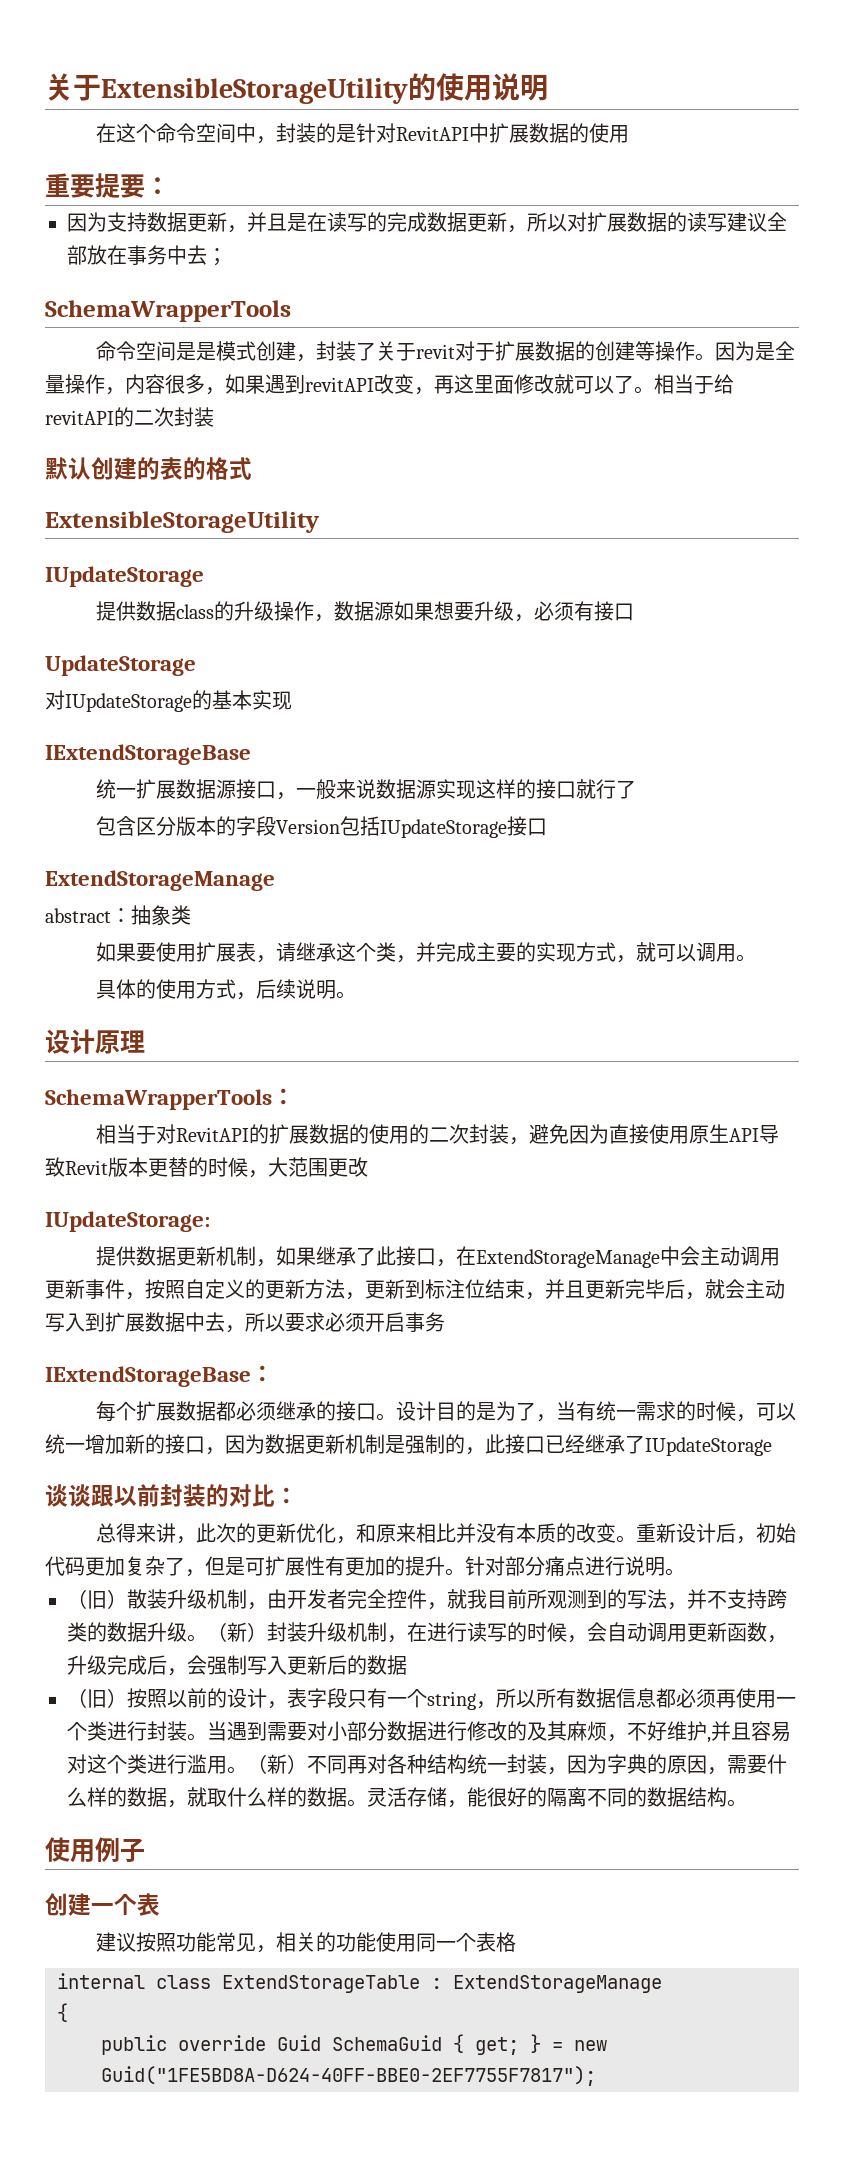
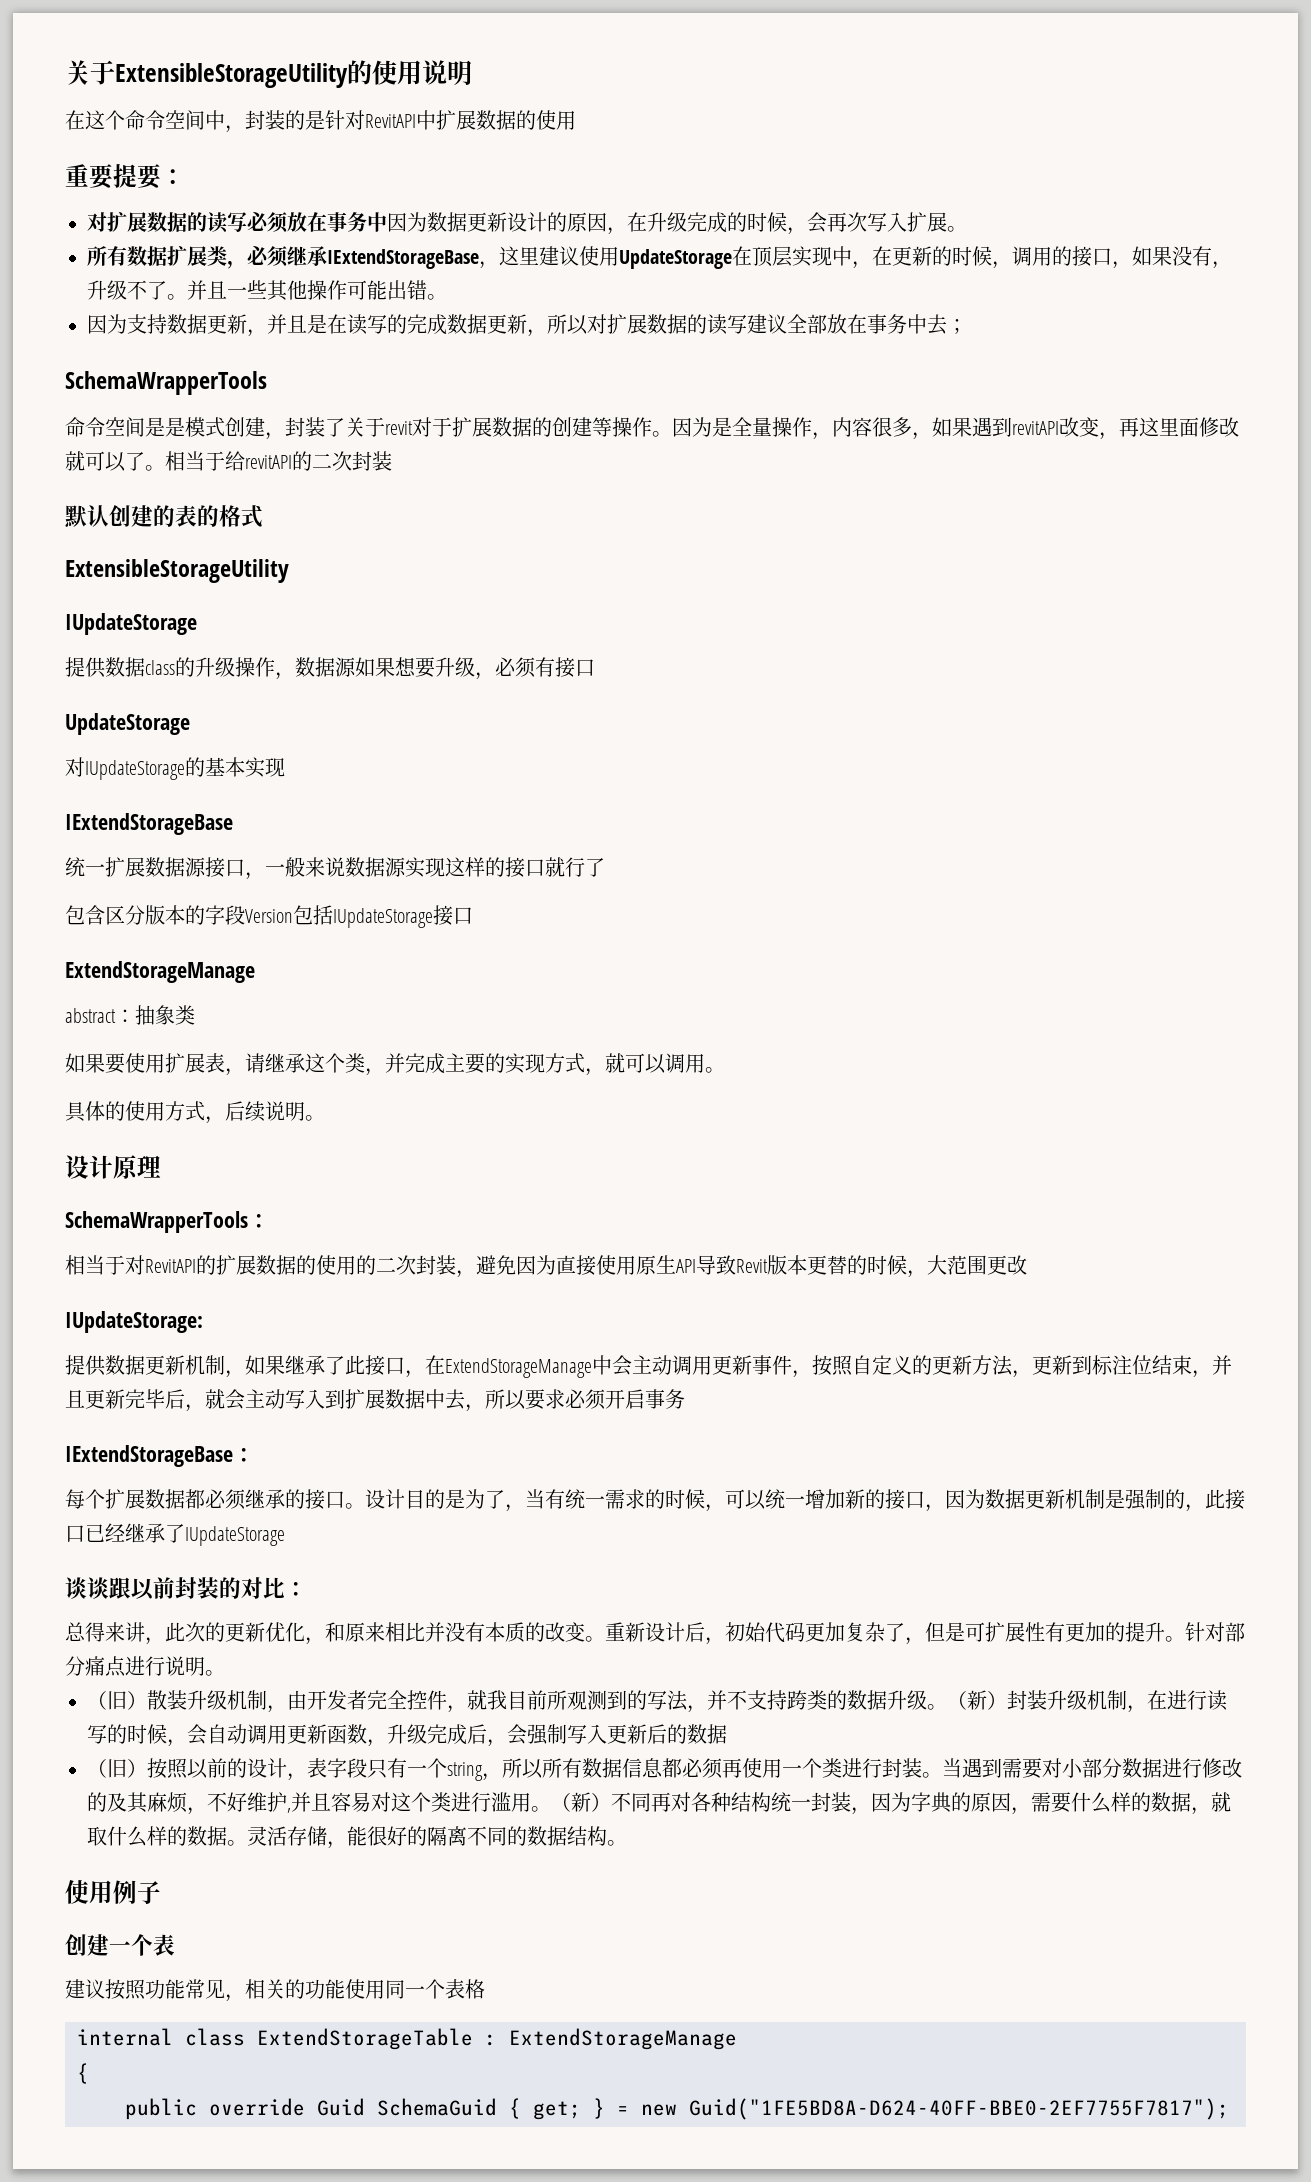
(170, 186) none -> [87,212,967,235] [87,246,1232,269] [87,280,447,301] // 对扩展数据的读写必须放在事务中因为数据更新设计的原因，在升级完成的时候，会再次写入扩展。 // 所有数据扩展类，必须继承IExtendStorageBase，这里建议使用UpdateStorage在顶层实现中，在更新的时候，调用的接口，如果没有，升级不了。并且一些其他操作可能出错。

